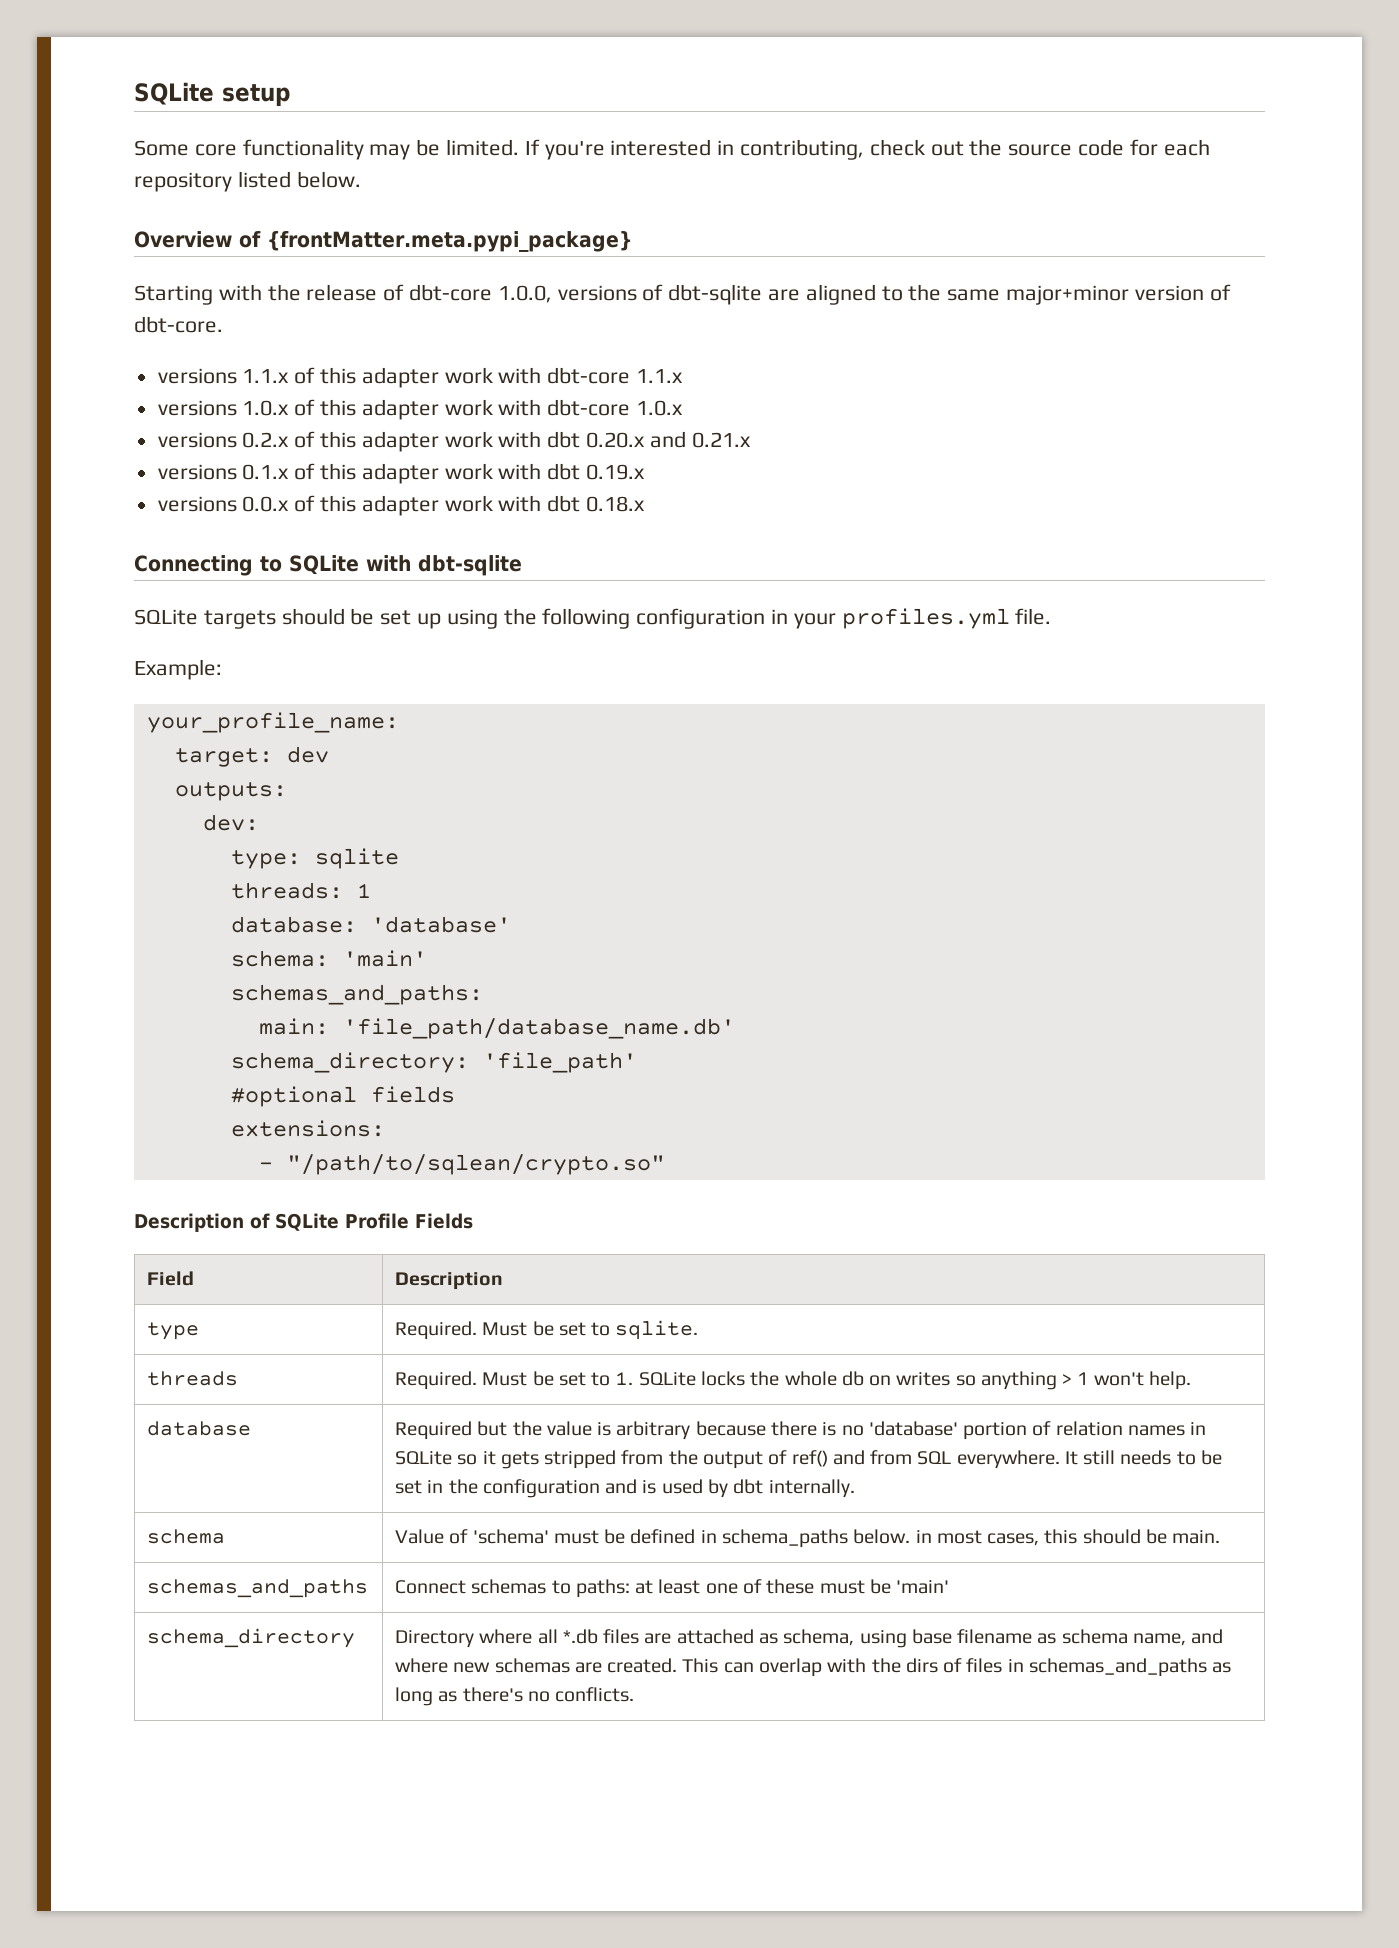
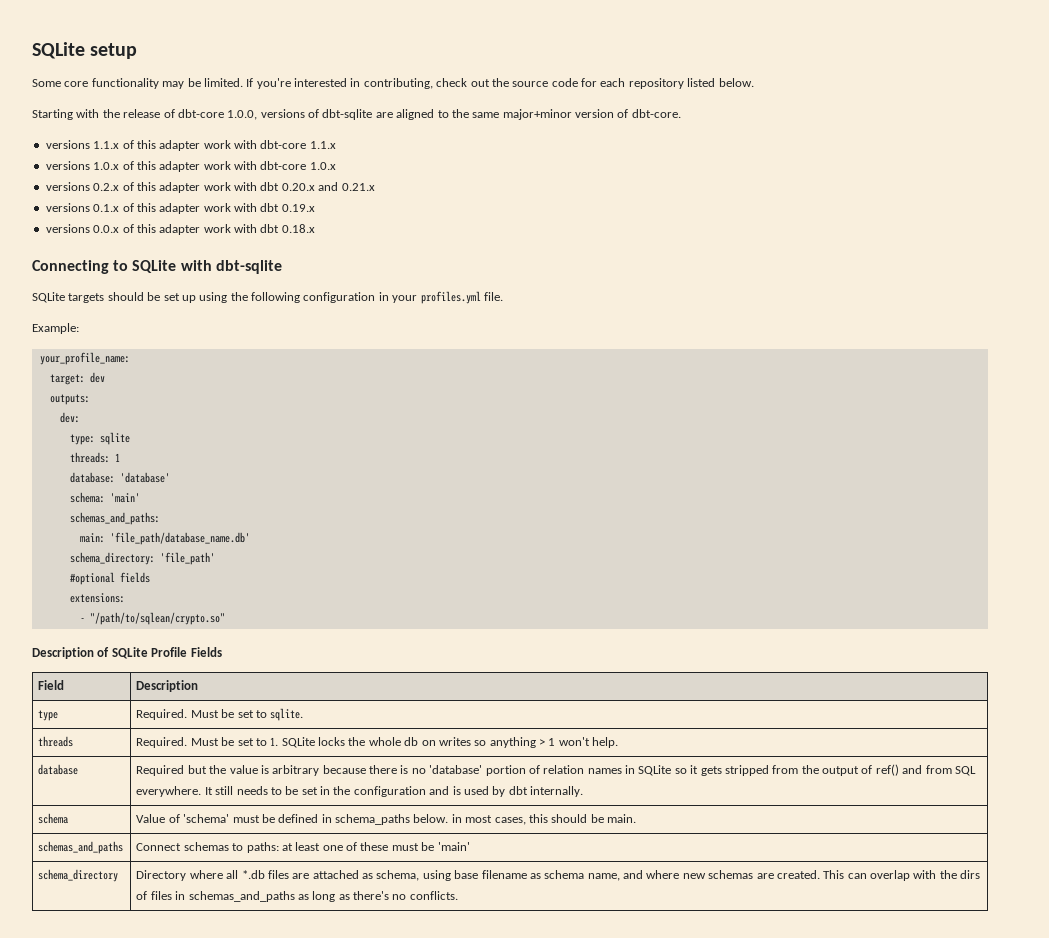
[134,231,632,252] // Overview of {frontMatter.meta.pypi_package} -> (754, 82) none

